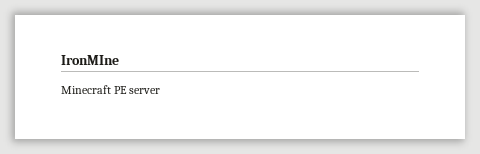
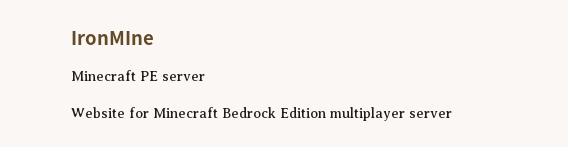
(161, 91) none -> [71,107,452,121] // Website for Minecraft Bedrock Edition multiplayer server

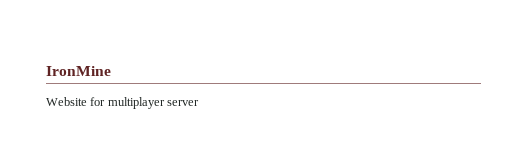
[71,31,154,45] [71,70,205,81] IronMIne // Minecraft PE server -> [46,66,111,76] IronMine
[153,107,326,118] Minecraft Bedrock Edition -> (106, 101) none

